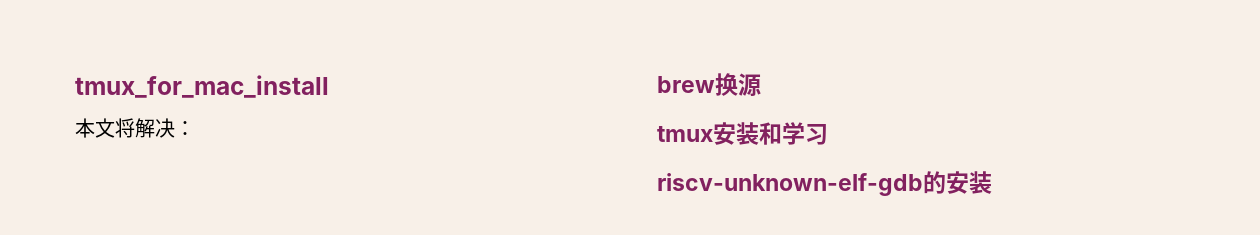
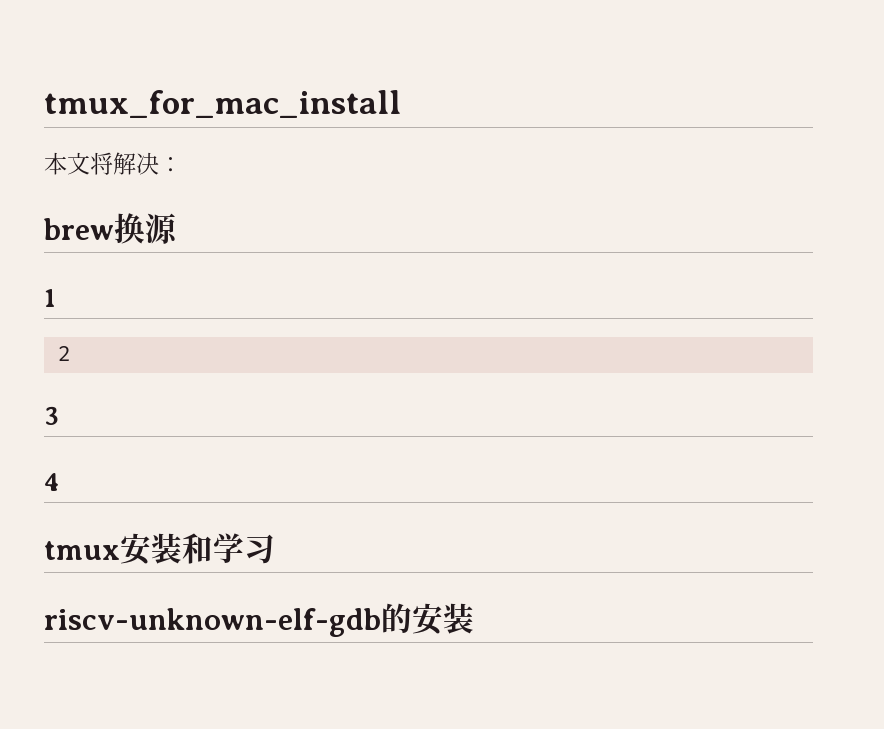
(761, 85) none -> [44,289,56,307] [57,346,71,361] [44,406,59,425] [44,473,60,491] // 1 // 2 // 3 // 4

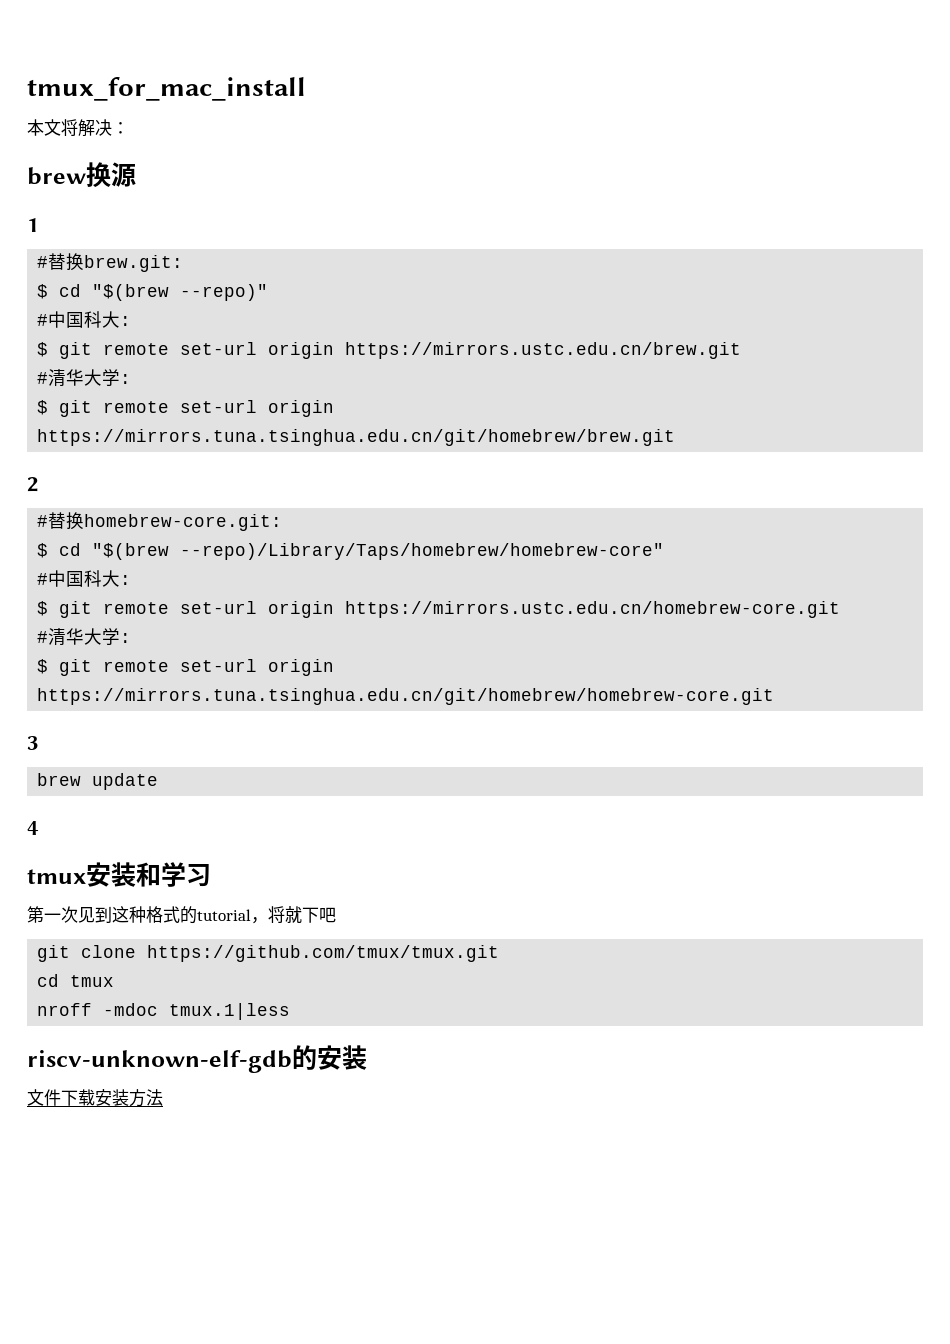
[57,346,71,361] 2 -> [37,253,184,272] [37,284,269,301] [37,311,132,328] [37,342,742,359] [37,369,132,387] [37,400,335,417] [37,429,676,446] [27,477,39,492] [37,512,283,531] [37,543,665,560] [37,570,132,587] [37,601,841,618] [37,628,132,646] [37,659,335,676] [37,688,775,705] #替换brew.git: // $ cd "$(brew --repo)" // #中国科大: // $ git remote set-url origin https://mirrors.ustc.edu.cn/brew.git // #清华大学: // $ git remote set-url origin https://mirrors.tuna.tsinghua.edu.cn/git/homebrew/brew.git // 2 // #替换homebrew-core.git: // $ cd "$(brew --repo)/Library/Taps/homebrew/homebrew-core" // #中国科大: // $ git remote set-url origin https://mirrors.ustc.edu.cn/homebrew-core.git // #清华大学: // $ git remote set-url origin https://mirrors.tuna.tsinghua.edu.cn/git/homebrew/homebrew-core.git
(59, 415) none -> [37,773,159,790] // brew update
(275, 549) none -> [27,906,336,924] [37,945,500,962] [37,974,115,987] [37,1003,291,1020] // 第一次见到这种格式的tutorial，将就下吧 // git clone https://github.com/tmux/tmux.git // cd tmux // nroff -mdoc tmux.1|less
(474, 618) none -> [27,1089,163,1107] // 文件下载安装方法

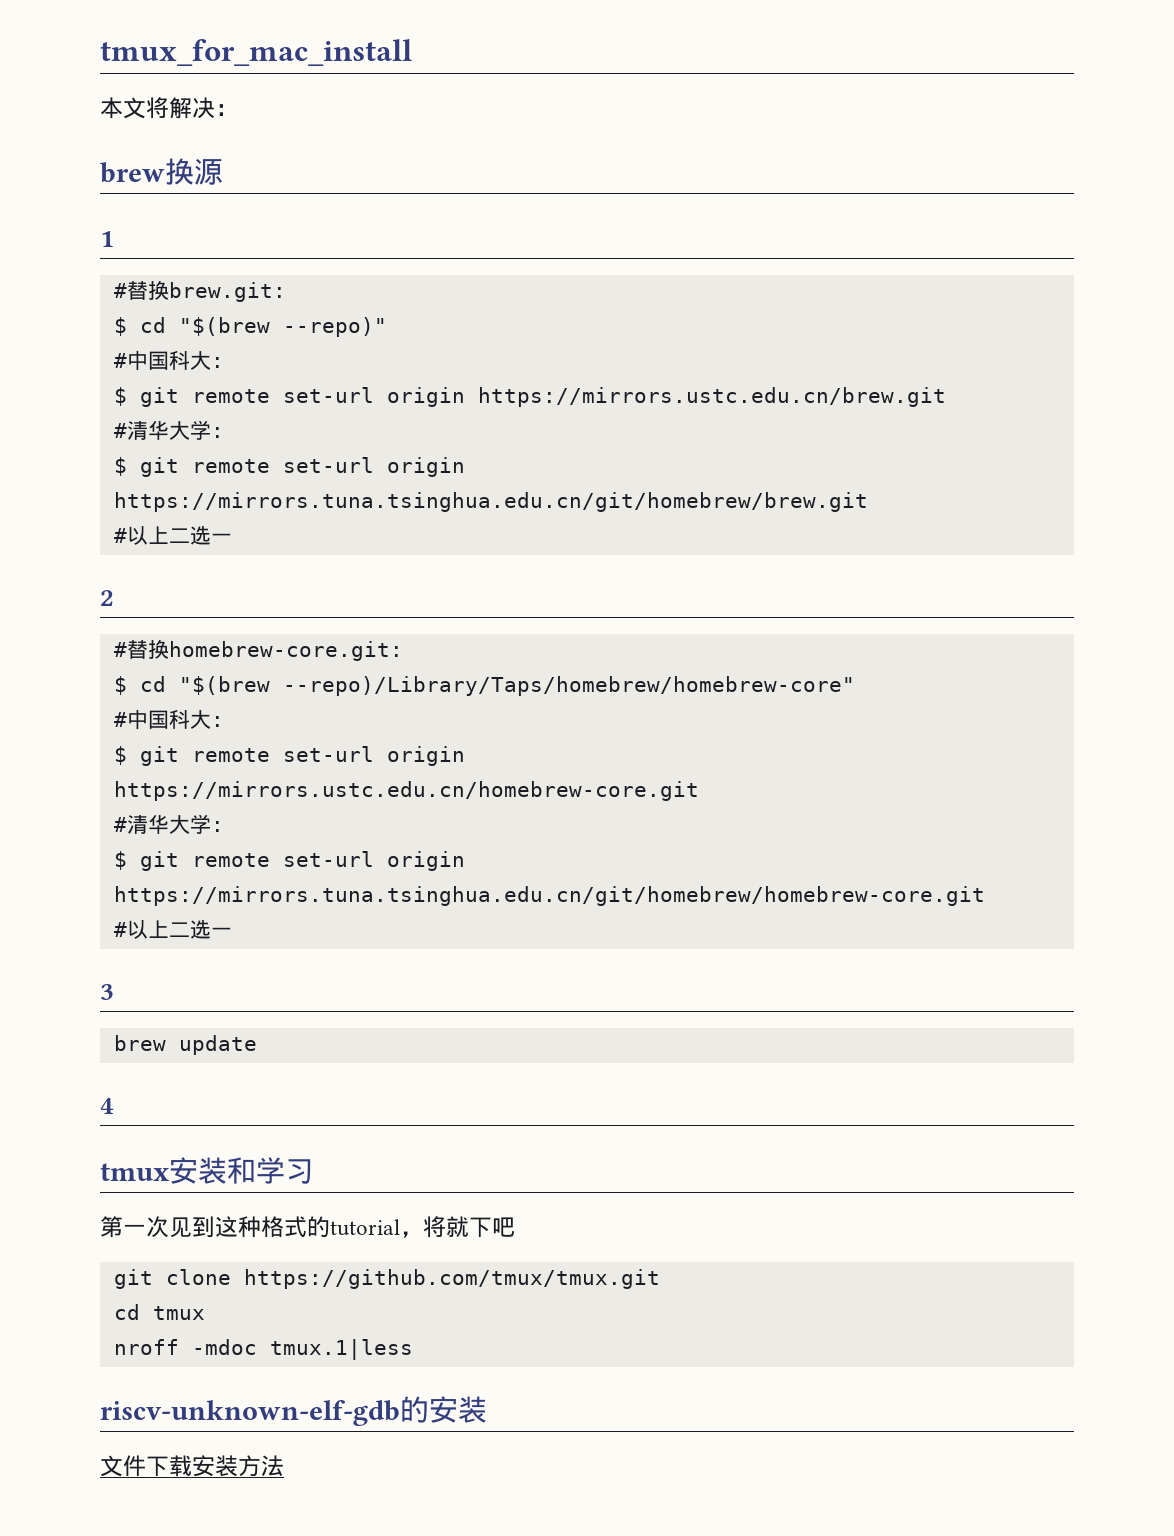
(676, 437) none -> [113,526,232,545] // #以上二选一
(775, 696) none -> [113,920,232,939] // #以上二选一

